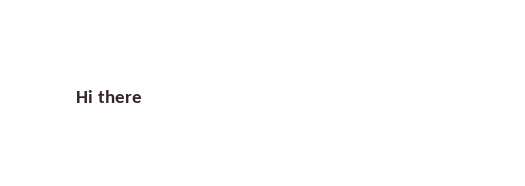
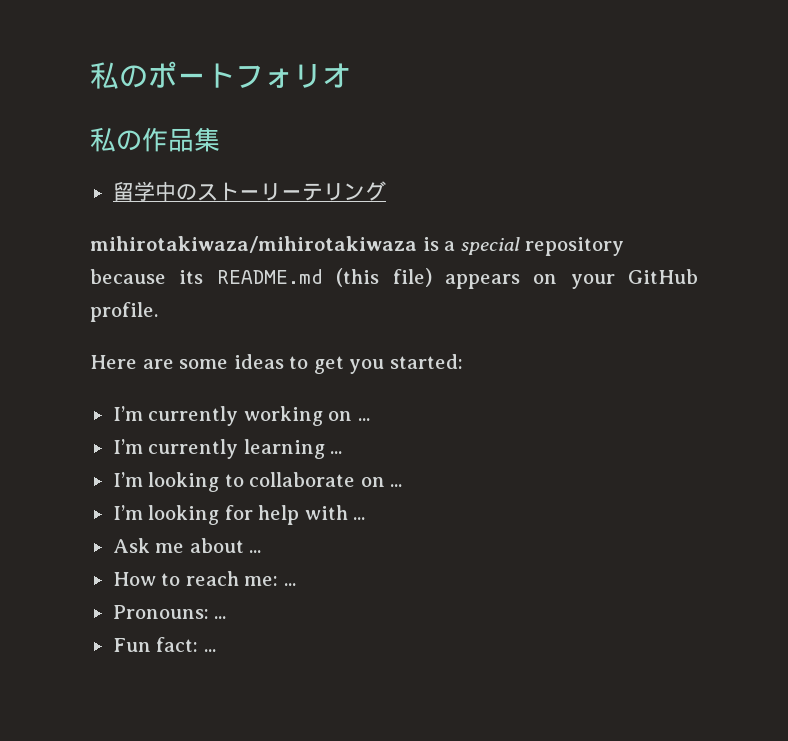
[76,90,143,103] Hi there -> [90,61,351,89] [90,127,220,152] [112,181,386,202] [90,236,625,256] [90,268,698,289] [90,302,158,322] [90,354,463,374] [112,406,370,426] [112,439,343,459] [112,472,403,492] [112,505,366,525] [112,538,262,553] [112,571,296,586] [112,605,227,619] [112,637,216,652] 私のポートフォリオ // 私の作品集 // 留学中のストーリーテリング // mihirotakiwaza/mihirotakiwaza is a special repository because its README.md (this file) appears on your GitHub profile. // Here are some ideas to get you started: // I’m currently working on ... // I’m currently learning ... // I’m looking to collaborate on ... // I’m looking for help with ... // Ask me about ... // How to reach me: ... // Pronouns: ... // Fun fact: ...

